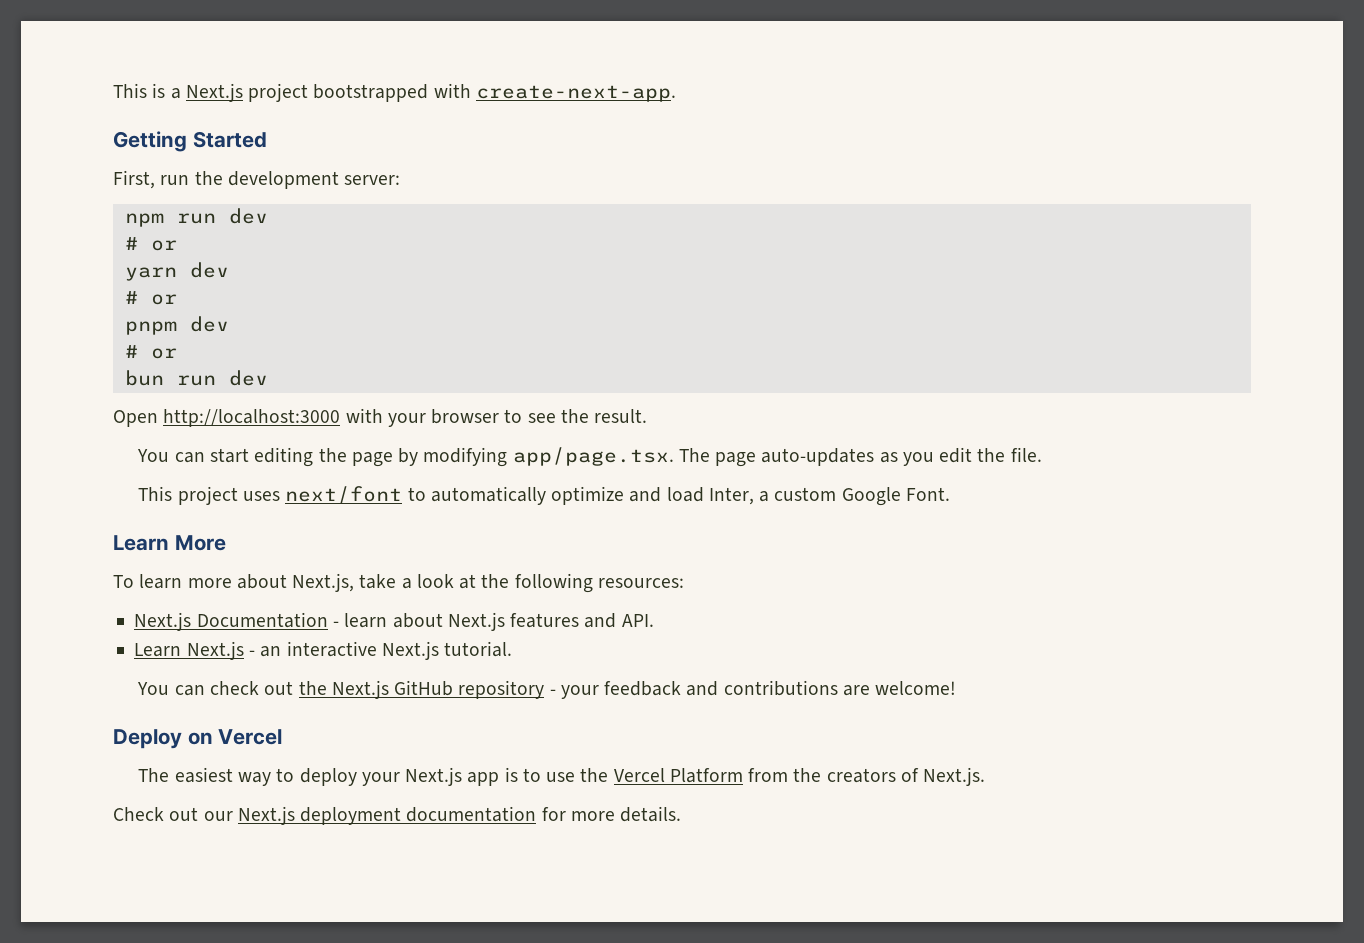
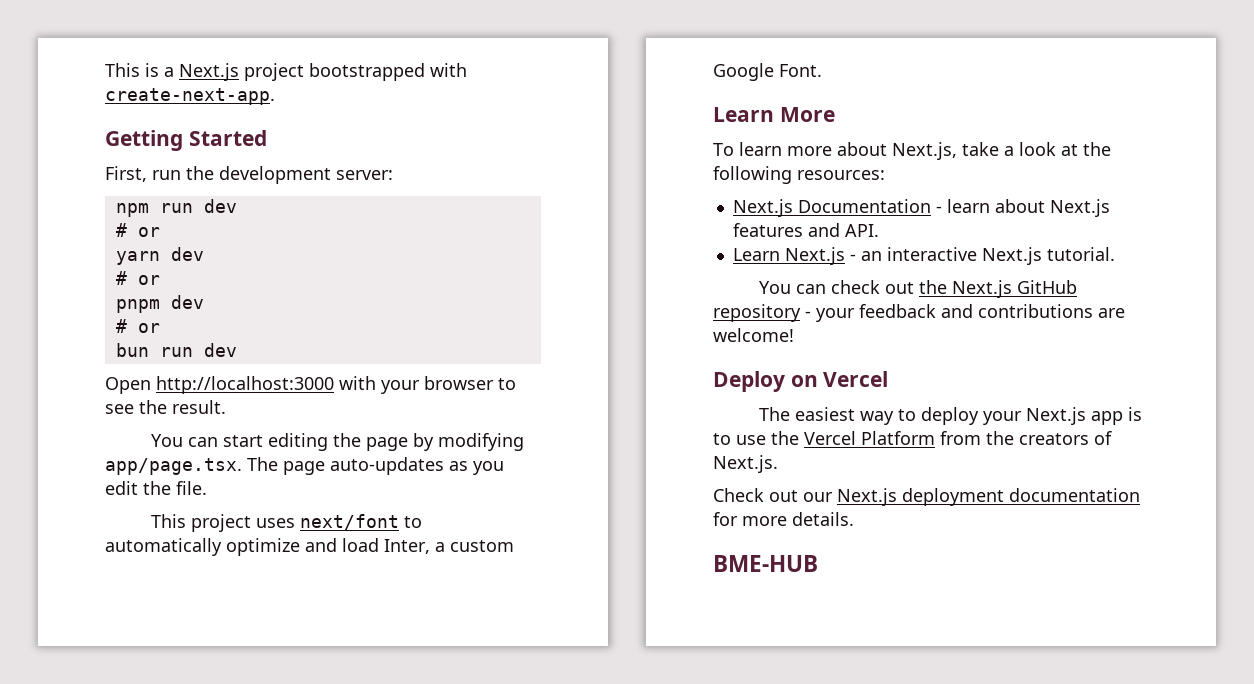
(682, 814) none -> [713,555,818,572] // BME-HUB

